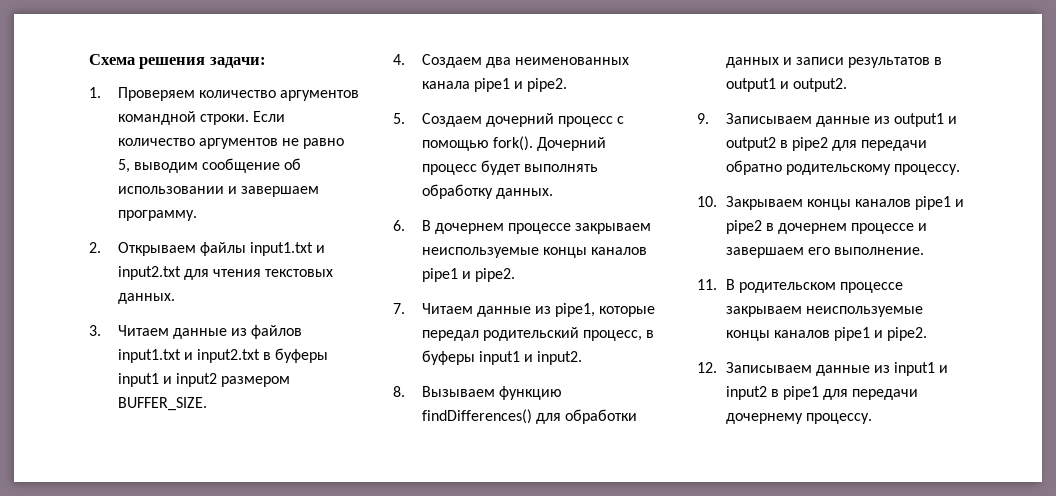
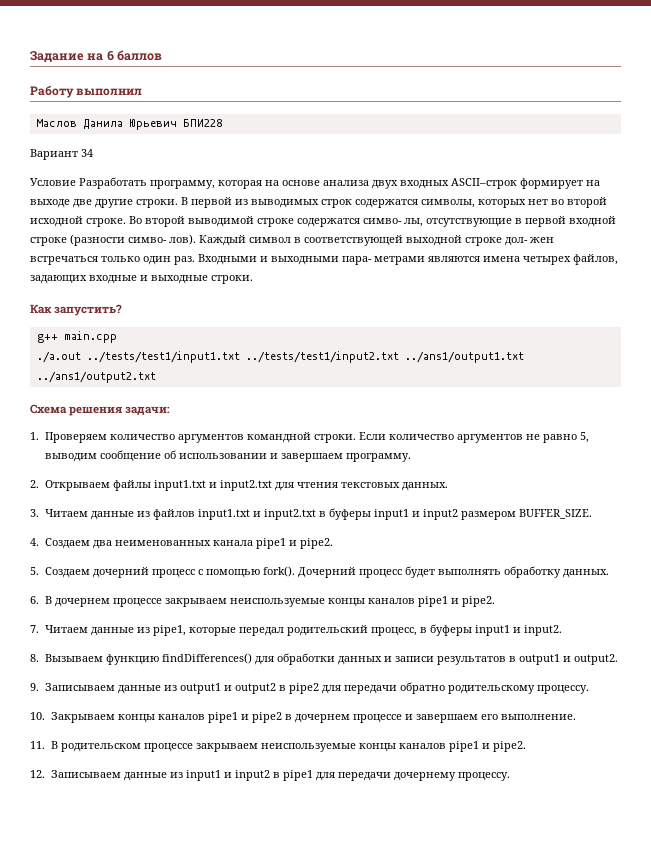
(89, 59) none -> [30,50,163,62] [30,85,143,98] [36,119,222,130] [30,149,93,160] [30,177,600,189] [30,197,607,208] [30,216,616,227] [30,234,554,246] [30,254,618,265] [30,275,253,284] [30,304,123,316] [36,331,117,343] [36,351,524,363] [36,371,156,383] Задание на 6 баллов // Работу выполнил // Маслов Данила Юрьевич БПИ228 // Вариант 34 // Условие Разработать программу, которая на основе анализа двух входных ASCII–строк формирует на выходе две другие строки. В первой из выводимых строк содержатся символы, которых нет во второй исходной строке. Во второй выводимой строке содержатся симво- лы, отсутствующие в первой входной строке (разности симво- лов). Каждый символ в соответствующей выходной строке дол- жен встречаться только один раз. Входными и выходными пара- метрами являются имена четырех файлов, задающих входные и выходные строки. // Как запустить? // g++ main.cpp // ./a.out ../tests/test1/input1.txt ../tests/test1/input2.txt ../ans1/output1.txt ../ans1/output2.txt //

